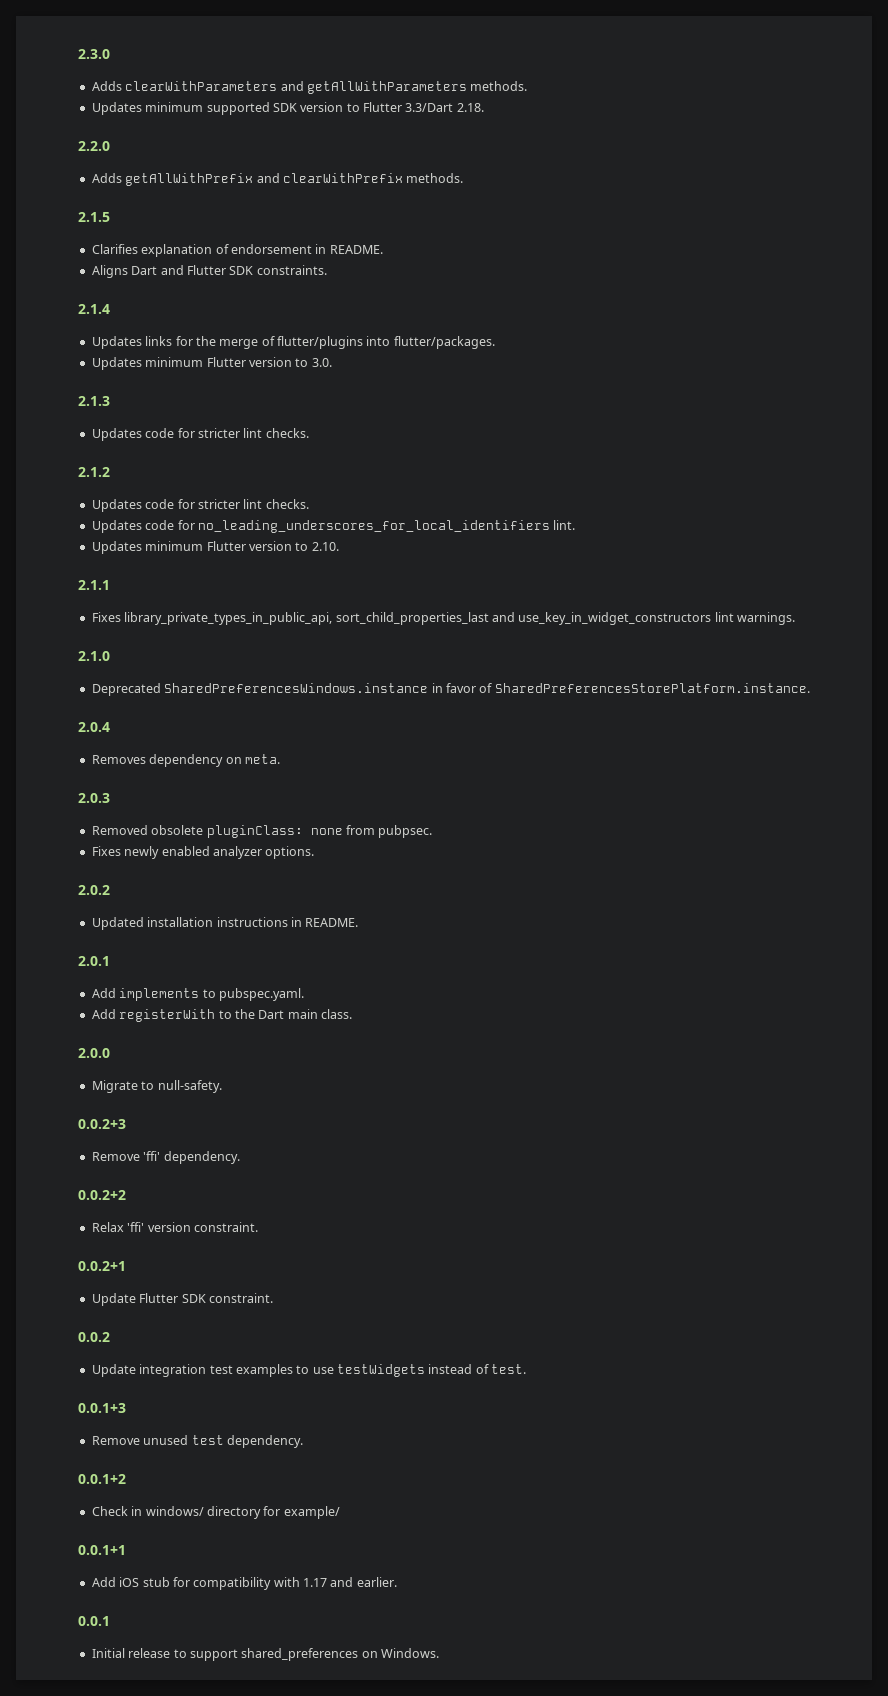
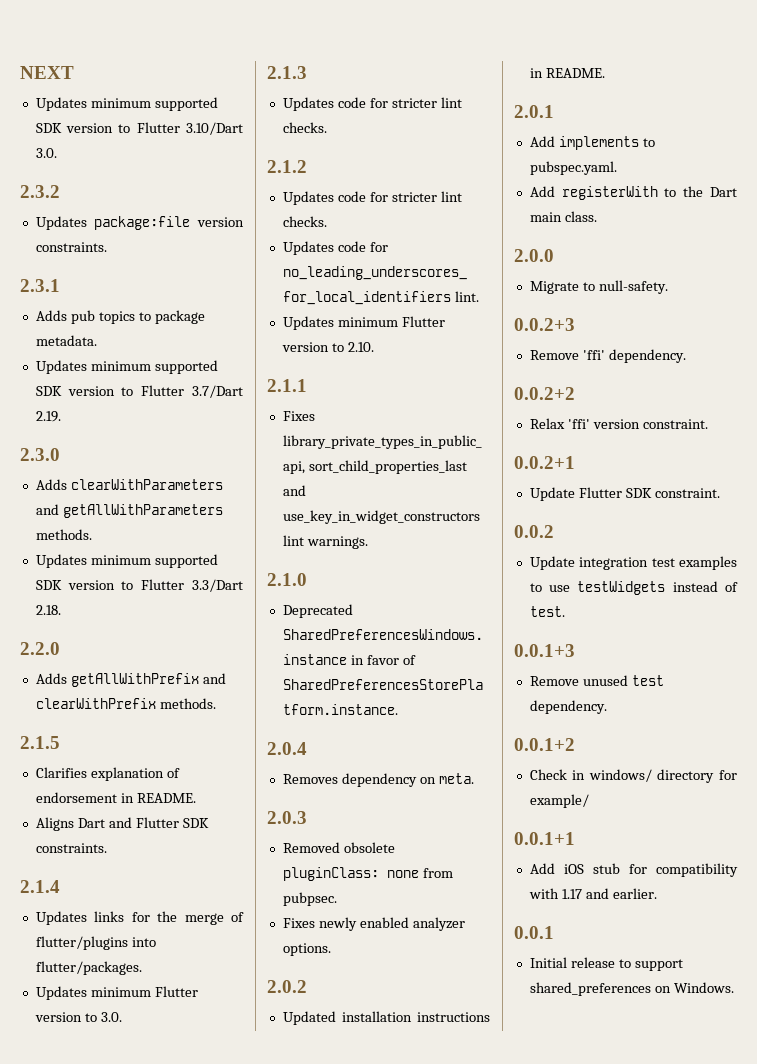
(78, 54) none -> [20,66,74,79] [35,97,218,111] [35,122,244,135] [35,148,57,158] [20,185,60,198] [35,216,245,230] [35,242,107,252] [20,279,60,292] [35,310,205,324] [35,335,97,346] [35,360,218,374] [35,385,244,398] [35,411,61,422] NEXT // Updates minimum supported SDK version to Flutter 3.10/Dart 3.0. // 2.3.2 // Updates package:file version constraints. // 2.3.1 // Adds pub topics to package metadata. // Updates minimum supported SDK version to Flutter 3.7/Dart 2.19. //

